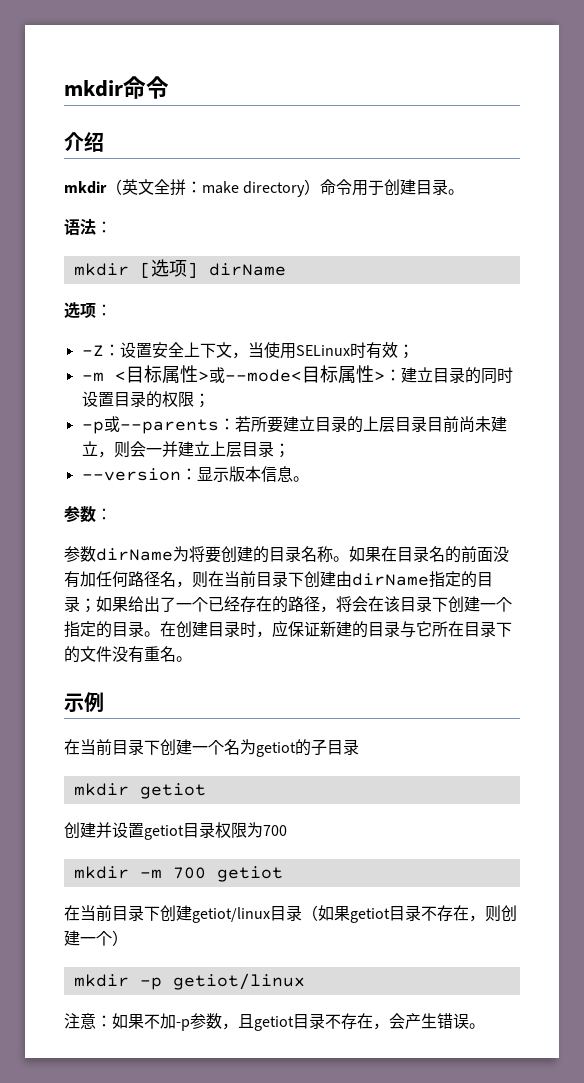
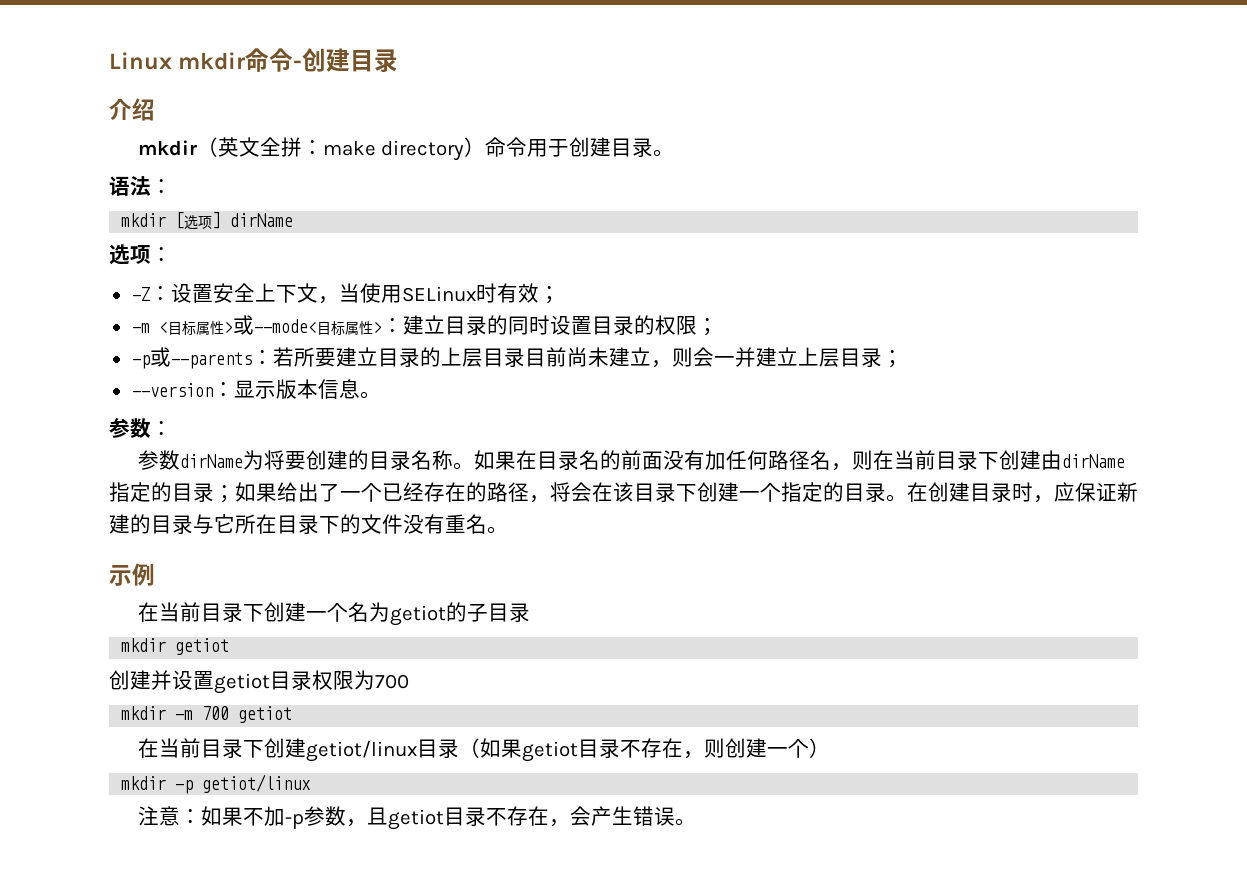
(64, 88) none -> [109,52,172,70] Linux
(169, 87) none -> [293,48,399,73] -创建目录

